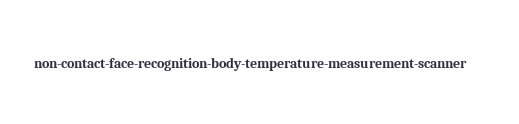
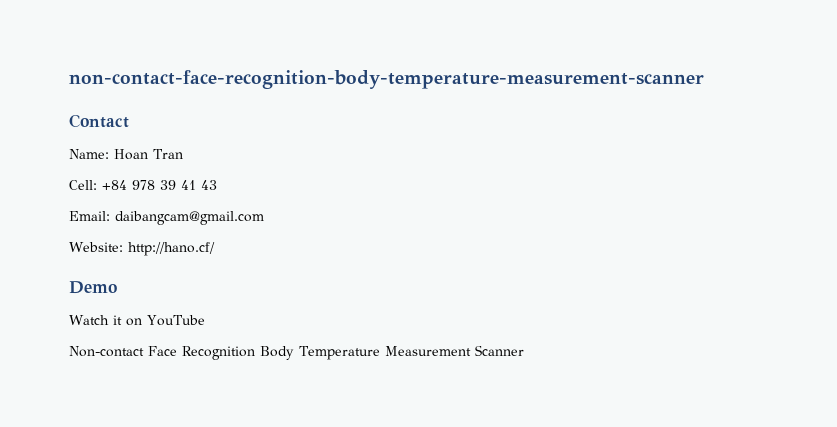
(467, 64) none -> [69,114,129,128] [69,149,183,160] [69,180,217,190] [69,211,264,225] [69,242,215,256] [69,281,117,294] [69,315,205,326] [69,345,524,360] // Contact // Name: Hoan Tran // Cell: +84 978 39 41 43 // Email: daibangcam@gmail.com // Website: http://hano.cf/ // Demo // Watch it on YouTube // Non-contact Face Recognition Body Temperature Measurement Scanner

